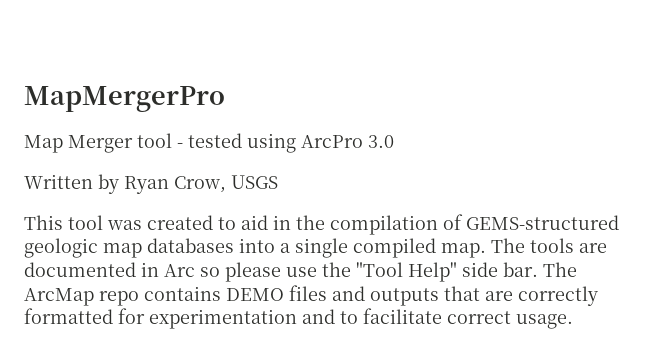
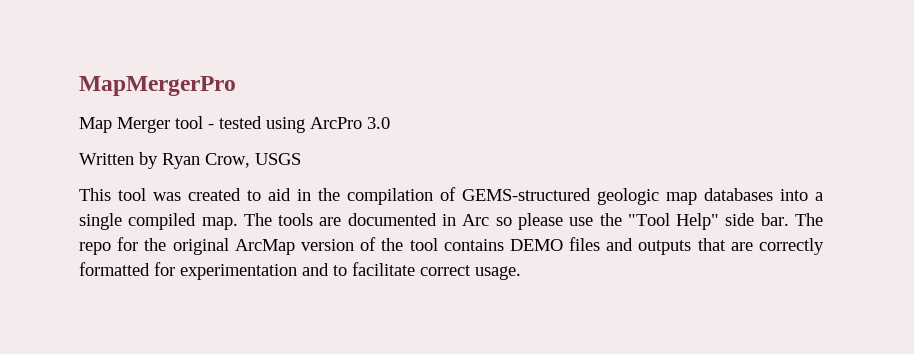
[24,288,139,306] ArcMap repo -> [79,237,438,255] repo for the original ArcMap version of the tool

